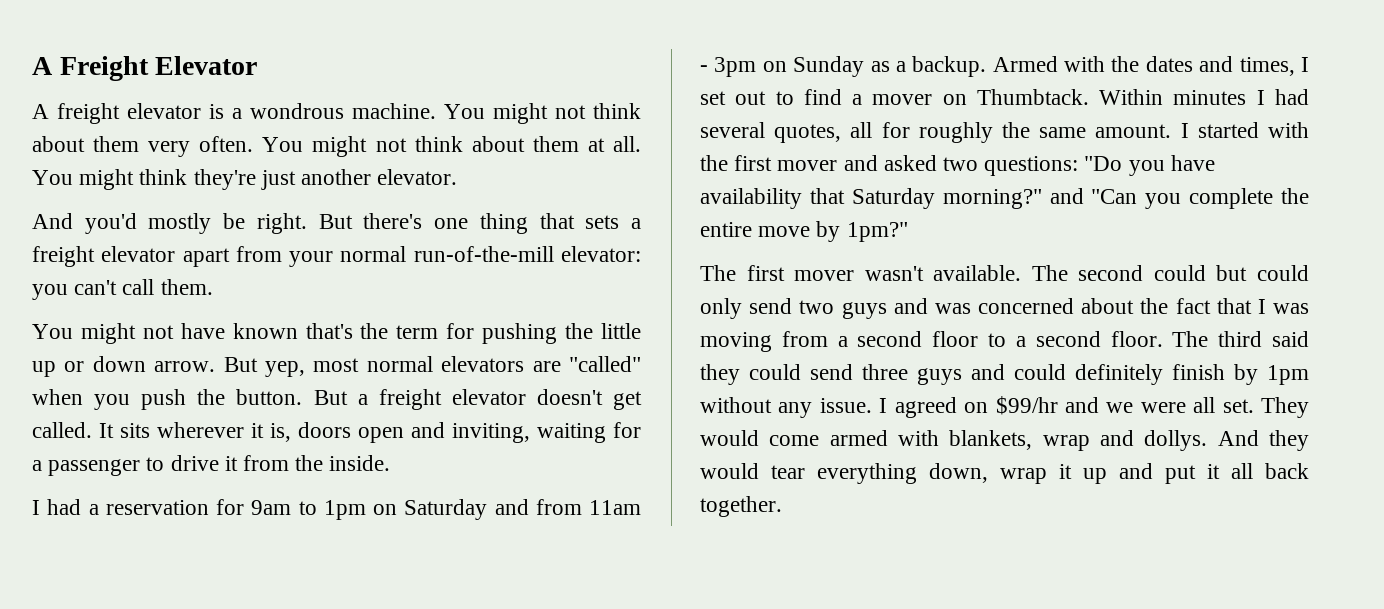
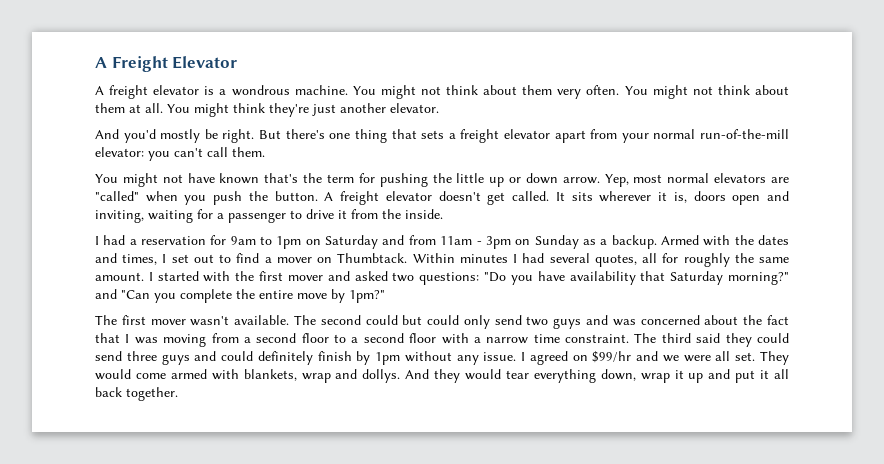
[223,357,305,377] But yep, -> [604,174,629,187] Yep,
[313,390,368,405] But a -> [324,192,334,201] A
[1110,331,1163,347] floor. -> [409,333,630,344] floor with a narrow time constraint.

